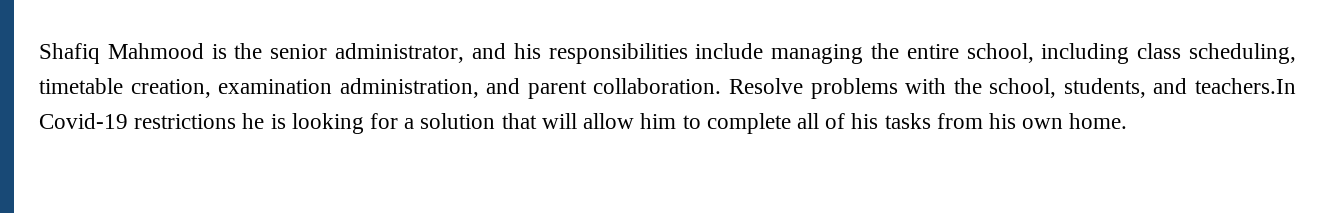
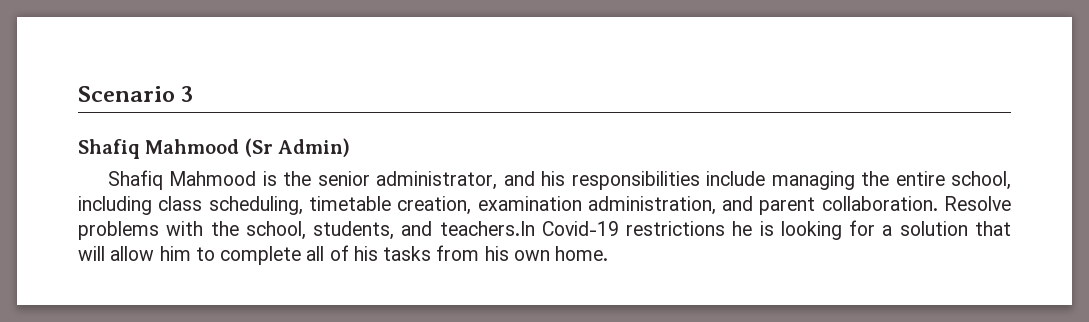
(39, 53) none -> [78,86,194,102] [78,138,351,159] Scenario 3 // Shafiq Mahmood (Sr Admin) //

